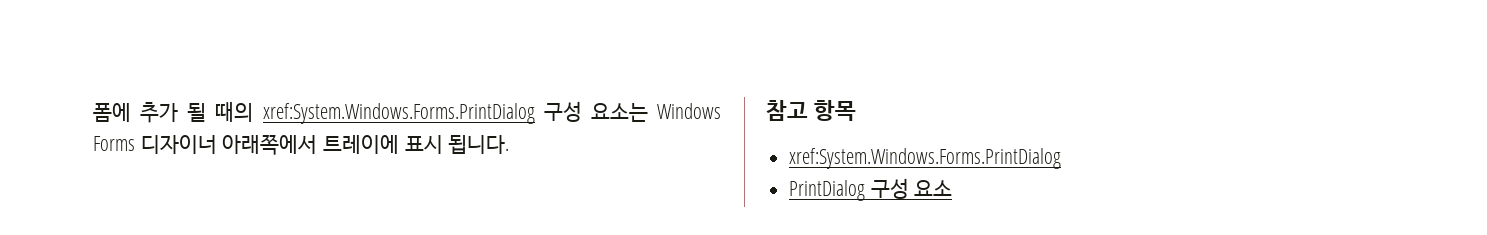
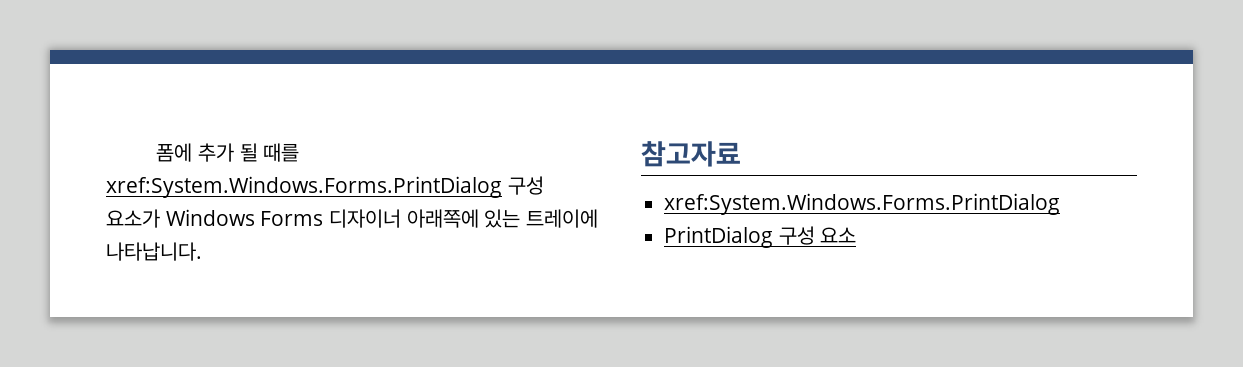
[215,101,254,122] 때의 -> [263,143,300,162] 때를
[590,103,648,122] 요소는 -> [106,209,160,228] 요소가
[222,134,510,155] [766,100,857,121] 아래쪽에서 트레이에 표시 됩니다. // 참고 항목 -> [406,209,599,228] [106,242,202,261] [641,141,741,167] 아래쪽에 있는 트레이에 나타납니다. // 참고자료

